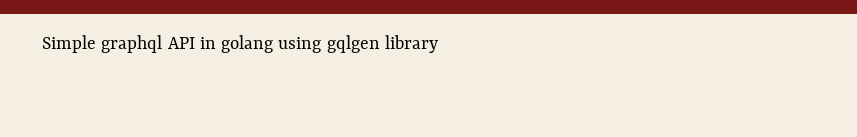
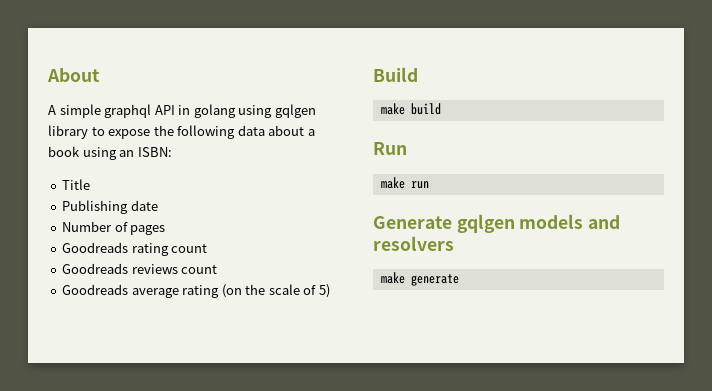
[42,35,96,53] Simple -> [47,68,100,82] [48,104,101,118] About // A simple
(438, 44) none -> [91,125,315,139] [48,146,172,160] [62,179,91,190] [62,200,158,214] [62,221,166,235] [62,242,208,256] [62,263,218,274] [62,284,330,298] [373,67,418,82] [380,103,441,115] [373,142,407,155] [380,177,429,189] [373,214,621,233] [373,236,454,251] [380,272,459,286] to expose the following data about a book using an ISBN: // Title // Publishing date // Number of pages // Goodreads rating count // Goodreads reviews count // Goodreads average rating (on the scale of 5) // Build // make build // Run // make run // Generate gqlgen models and resolvers // make generate

